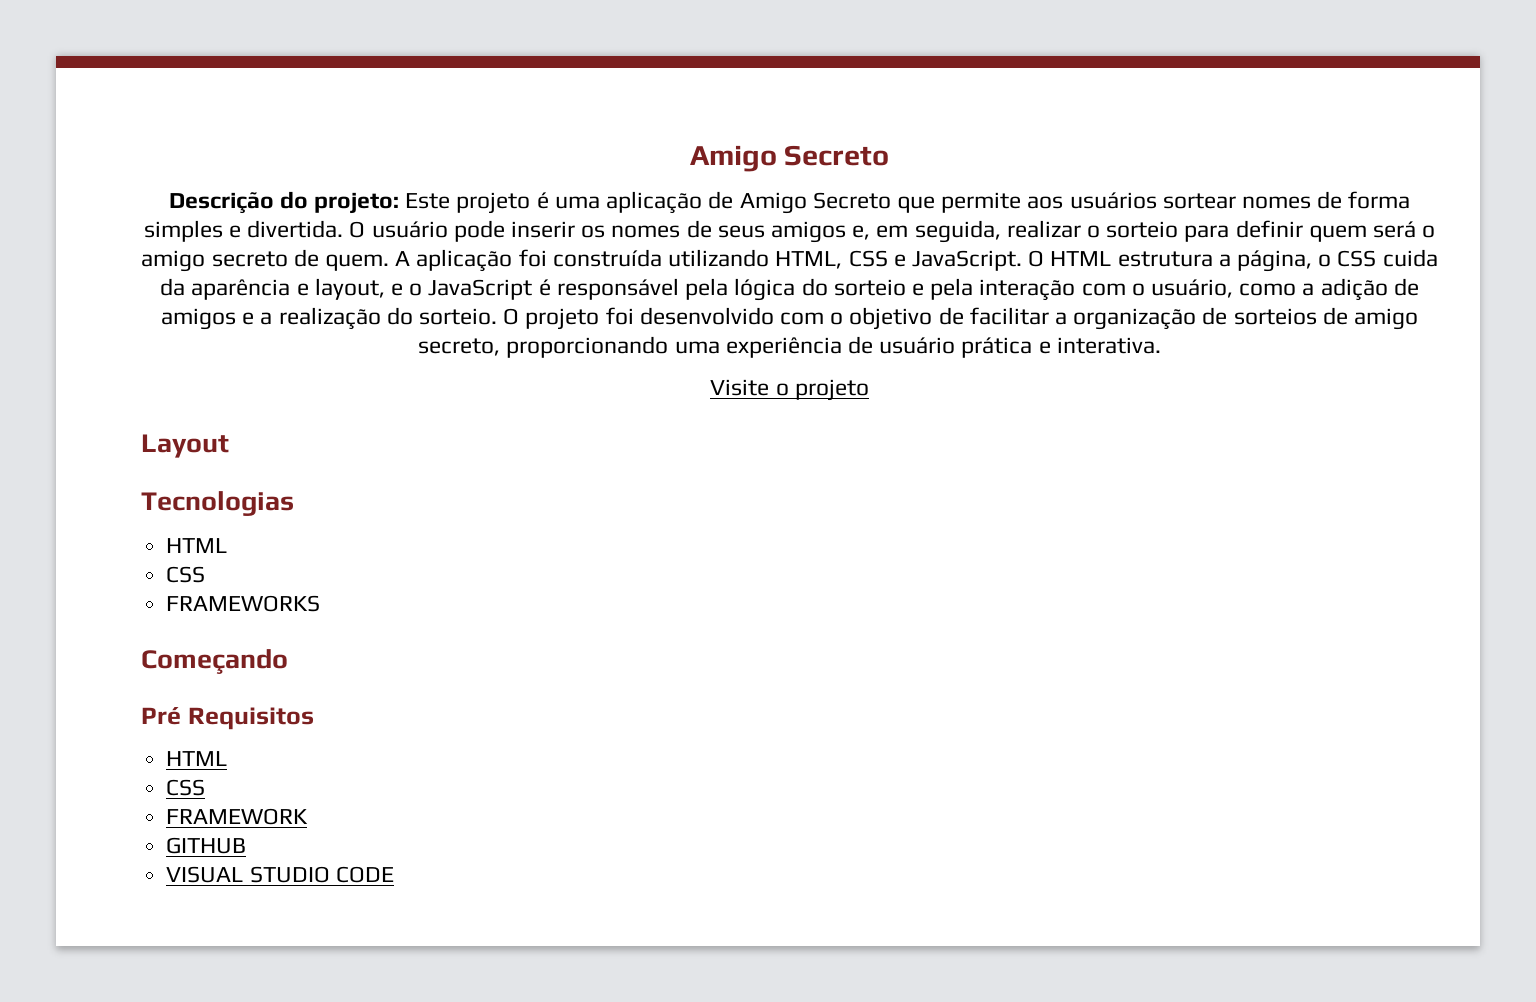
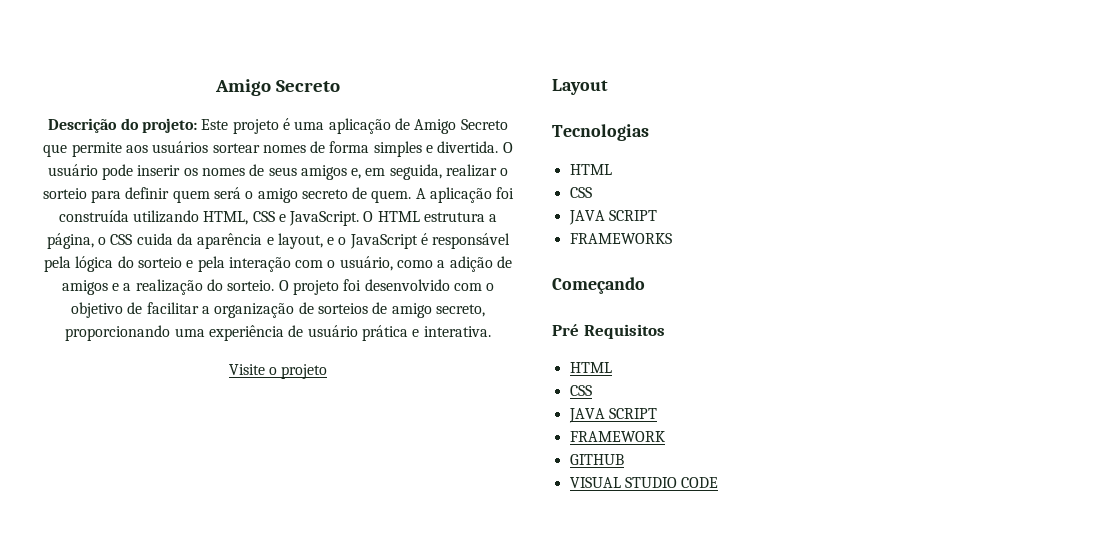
(206, 574) none -> [568,210,657,225] // JAVA SCRIPT
(206, 787) none -> [568,408,657,423] // JAVA SCRIPT

